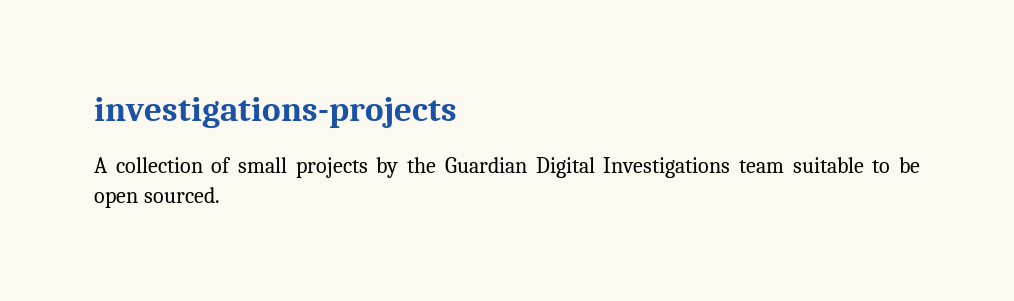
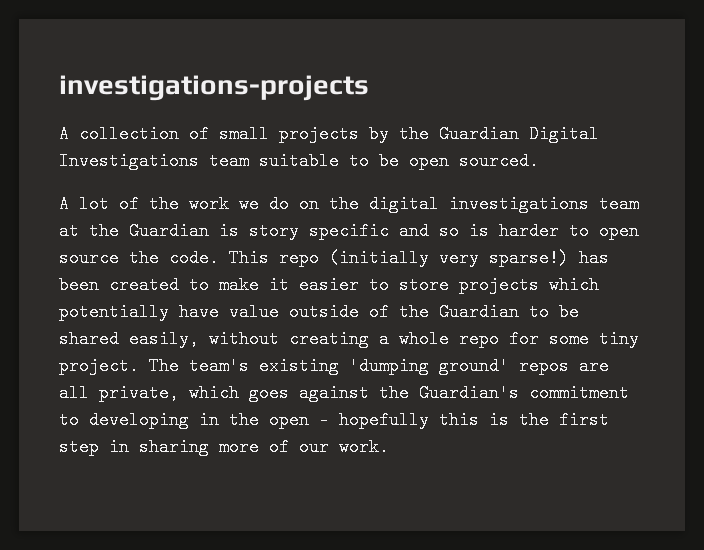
(220, 195) none -> [59,195,639,213] [59,222,639,240] [59,249,609,267] [59,276,599,294] [59,303,579,321] [59,330,639,348] [59,357,609,375] [59,384,629,402] [59,411,609,429] [59,438,389,456] // A lot of the work we do on the digital investigations team at the Guardian is story specific and so is harder to open source the code. This repo (initially very sparse!) has been created to make it easier to store projects which potentially have value outside of the Guardian to be shared easily, without creating a whole repo for some tiny project. The team's existing 'dumping ground' repos are all private, which goes against the Guardian's commitment to developing in the open - hopefully this is the first step in sharing more of our work.

